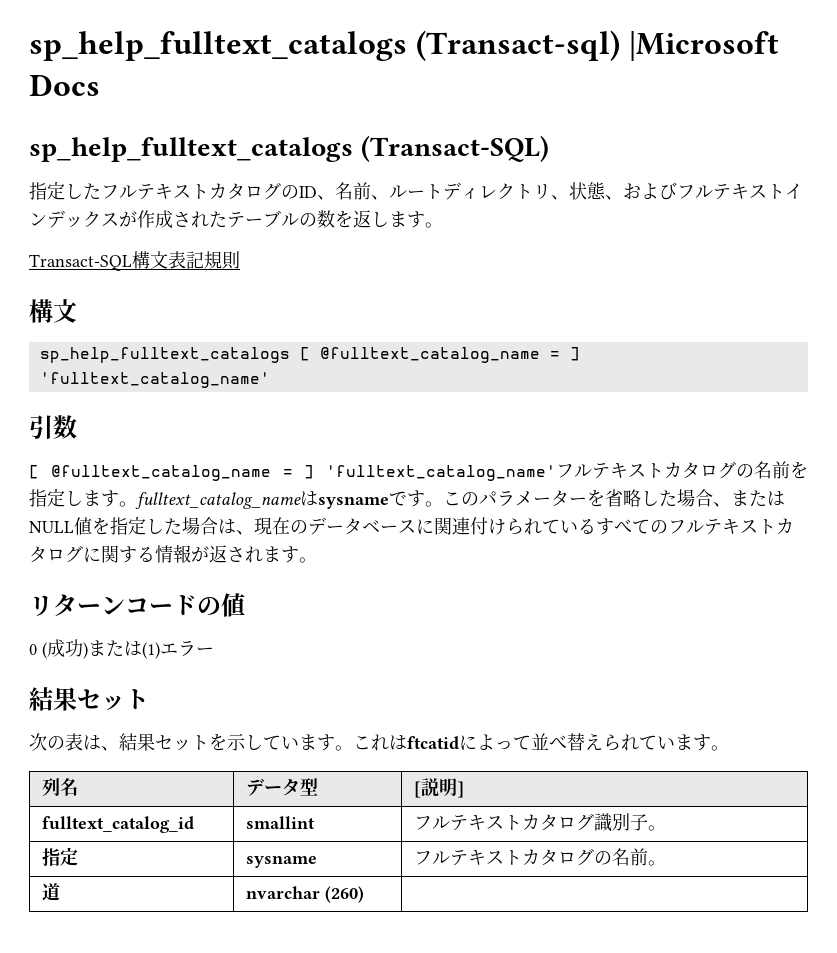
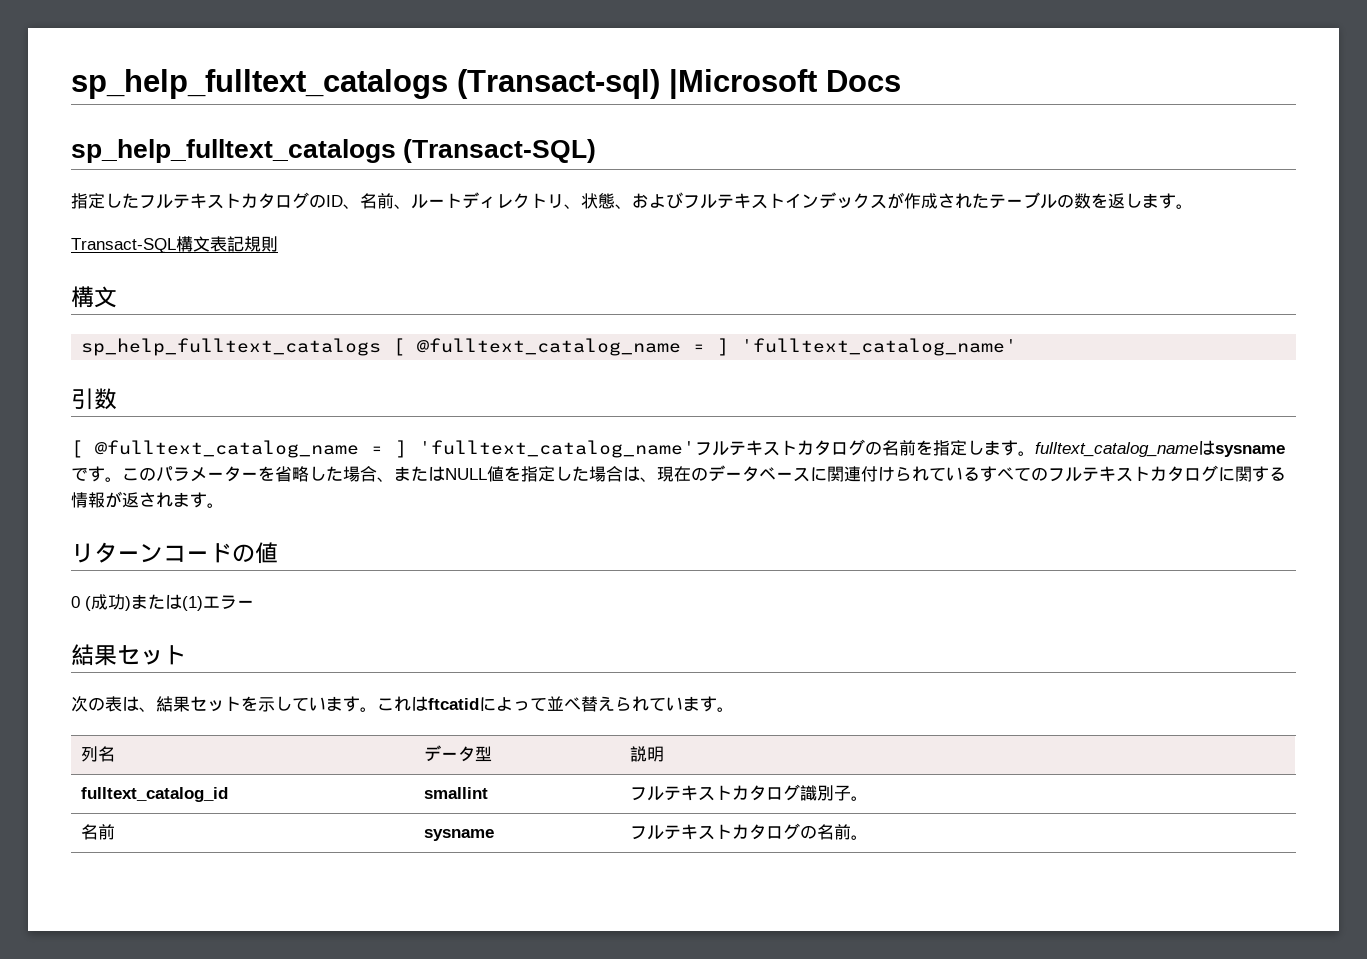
[414,781,422,798] [ -> (493, 754) none
[457,781,465,798] ] -> (665, 754) none
[42,847,79,866] 指定 -> [81,824,116,840] 名前
[42,883,61,901] [246,886,365,903] // 道 | nvarchar (260) | -> (869, 837) none

